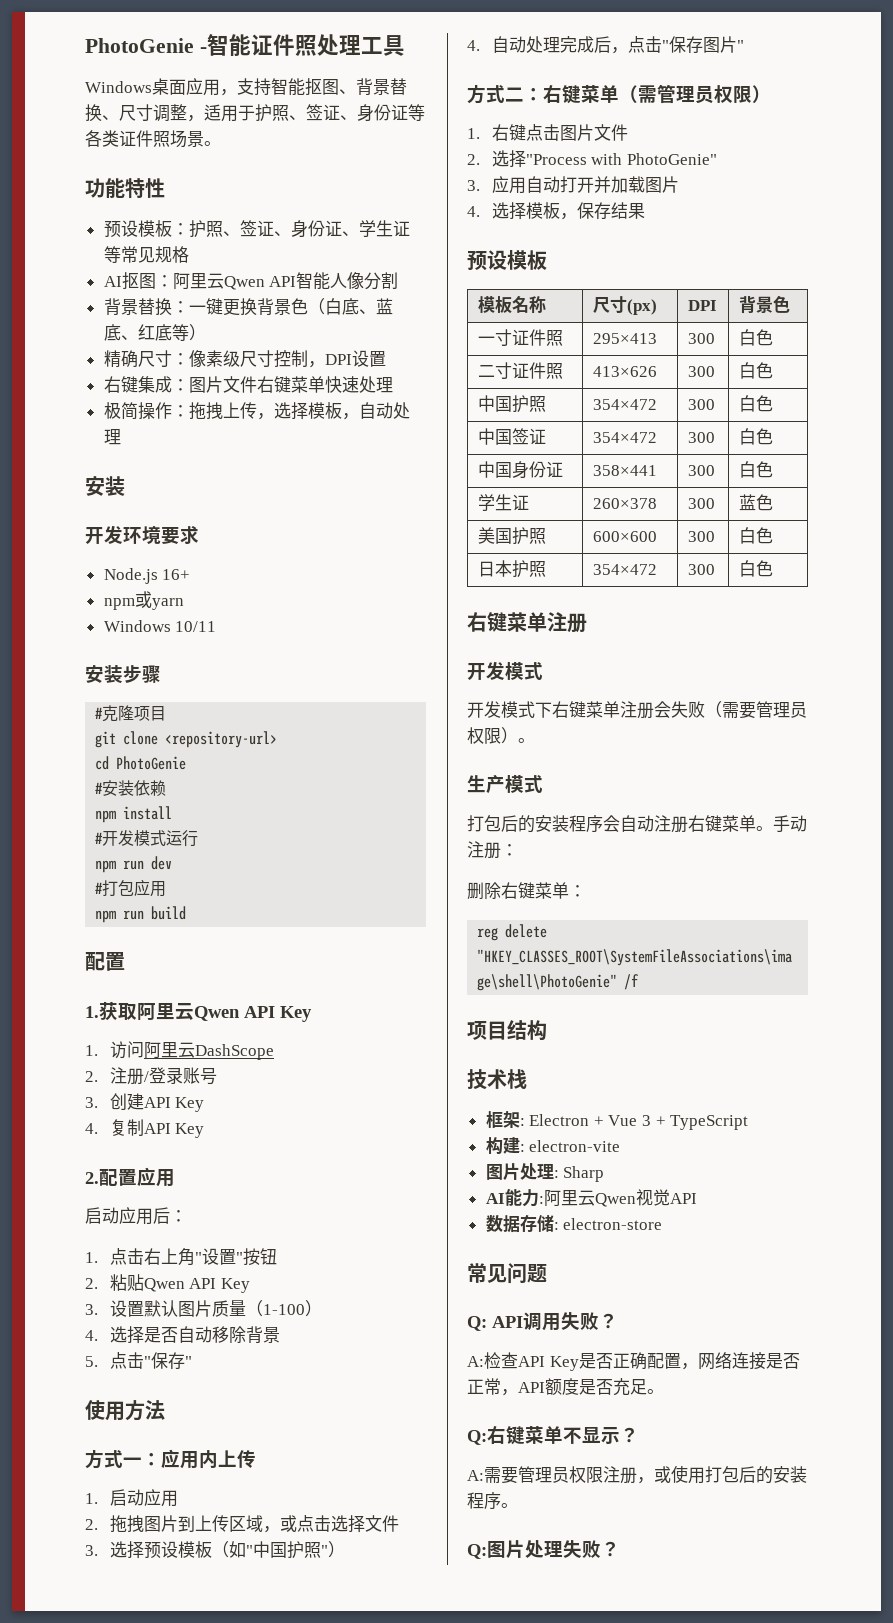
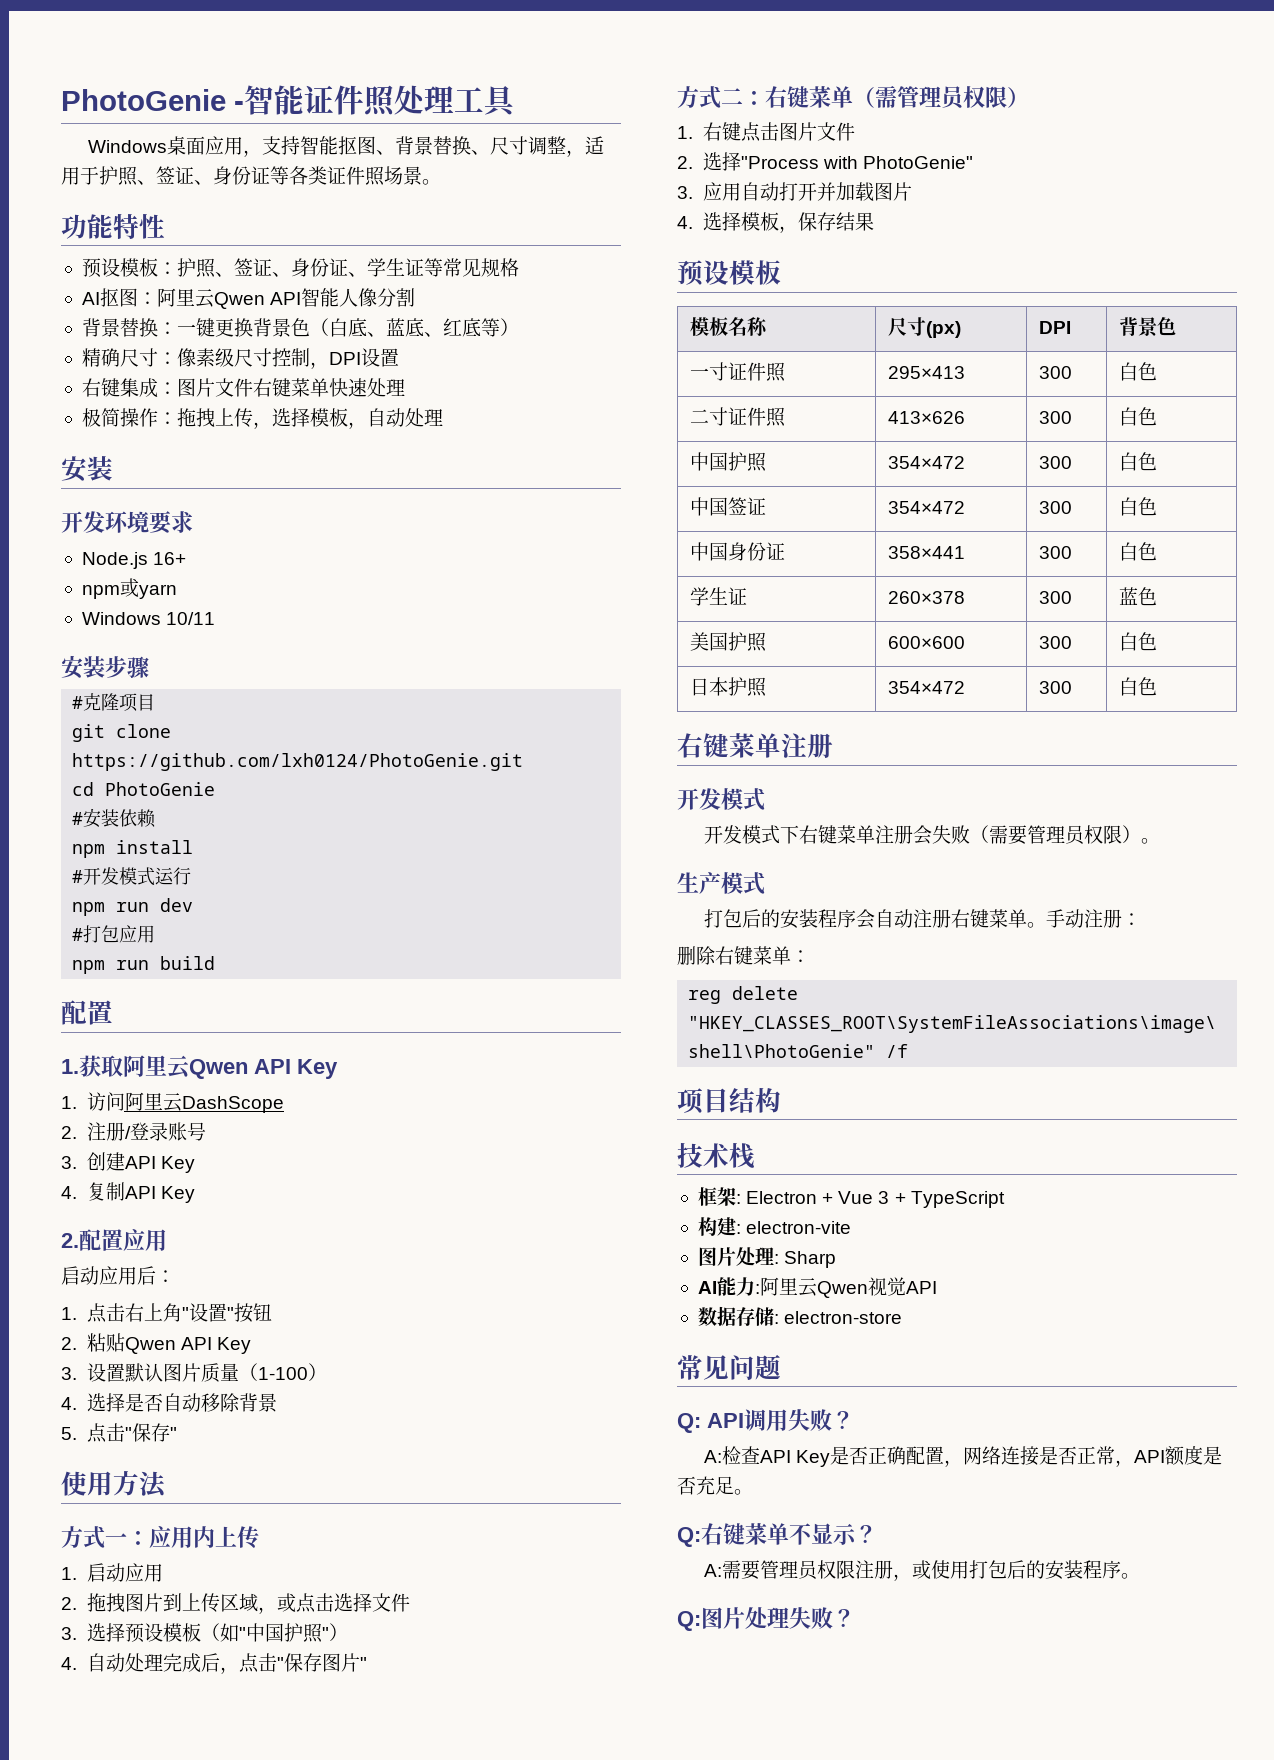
[165,731,278,748] <repository-url> -> [72,753,524,771] https://github.com/lxh0124/PhotoGenie.git

